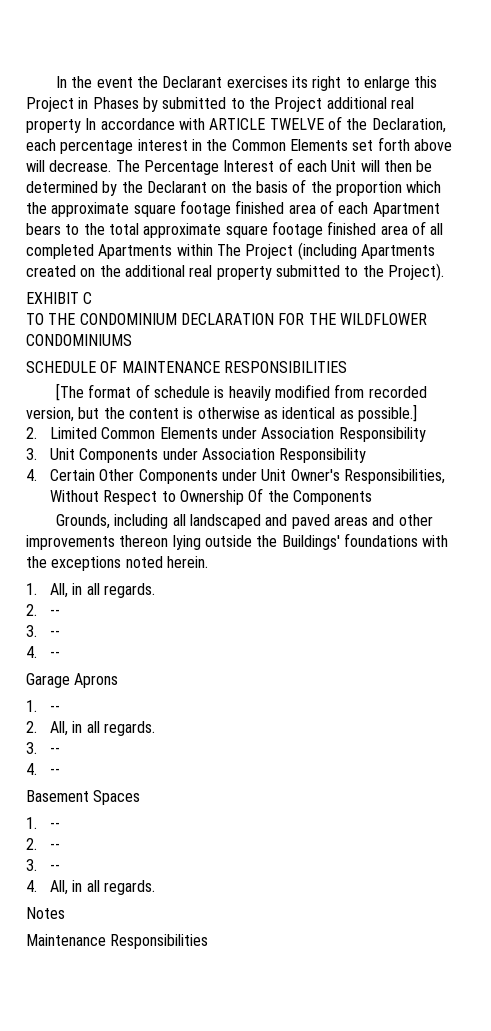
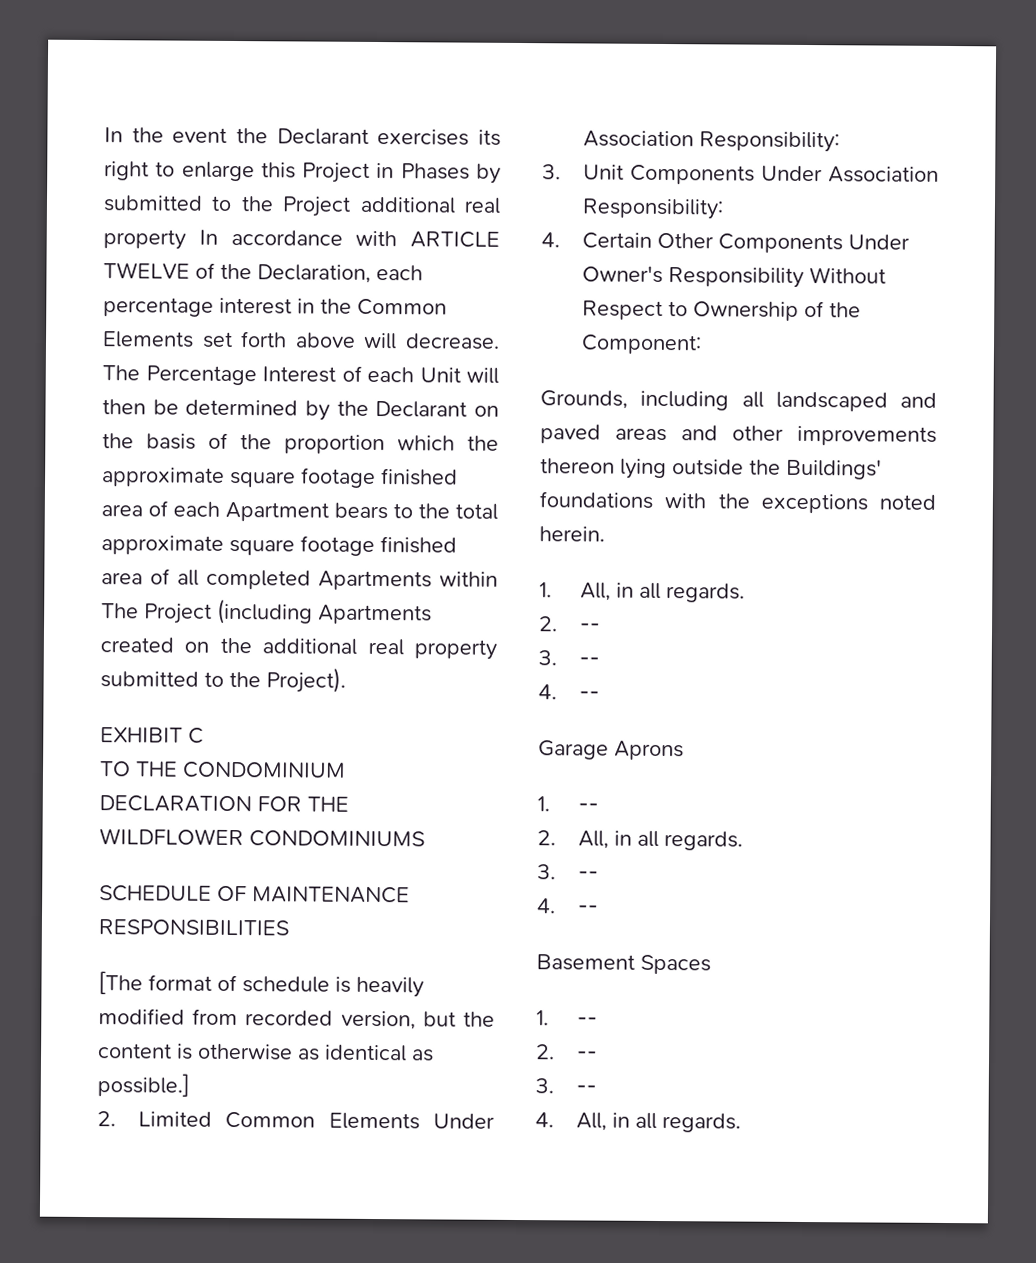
[221,427,426,442] under Association Responsibility -> [433,1113,495,1129] [582,130,840,153] Under Association Responsibility:
[162,448,367,463] under Association Responsibility -> [760,165,939,183] [581,198,724,220] Under Association Responsibility:
[221,469,445,484] under Unit Owner's Responsibilities, -> [847,234,910,250] [581,265,804,288] Under Owner's Responsibility
[248,488,372,505] Of the Components -> [803,300,861,318] [580,334,702,355] of the Component:
[26,907,65,919] [26,934,209,949] // Notes // Maintenance Responsibilities -> (741, 1123) none

